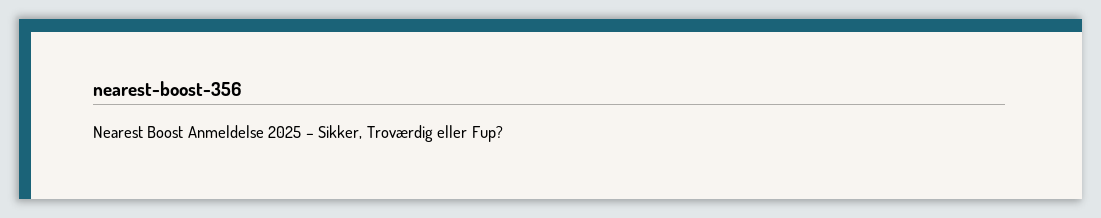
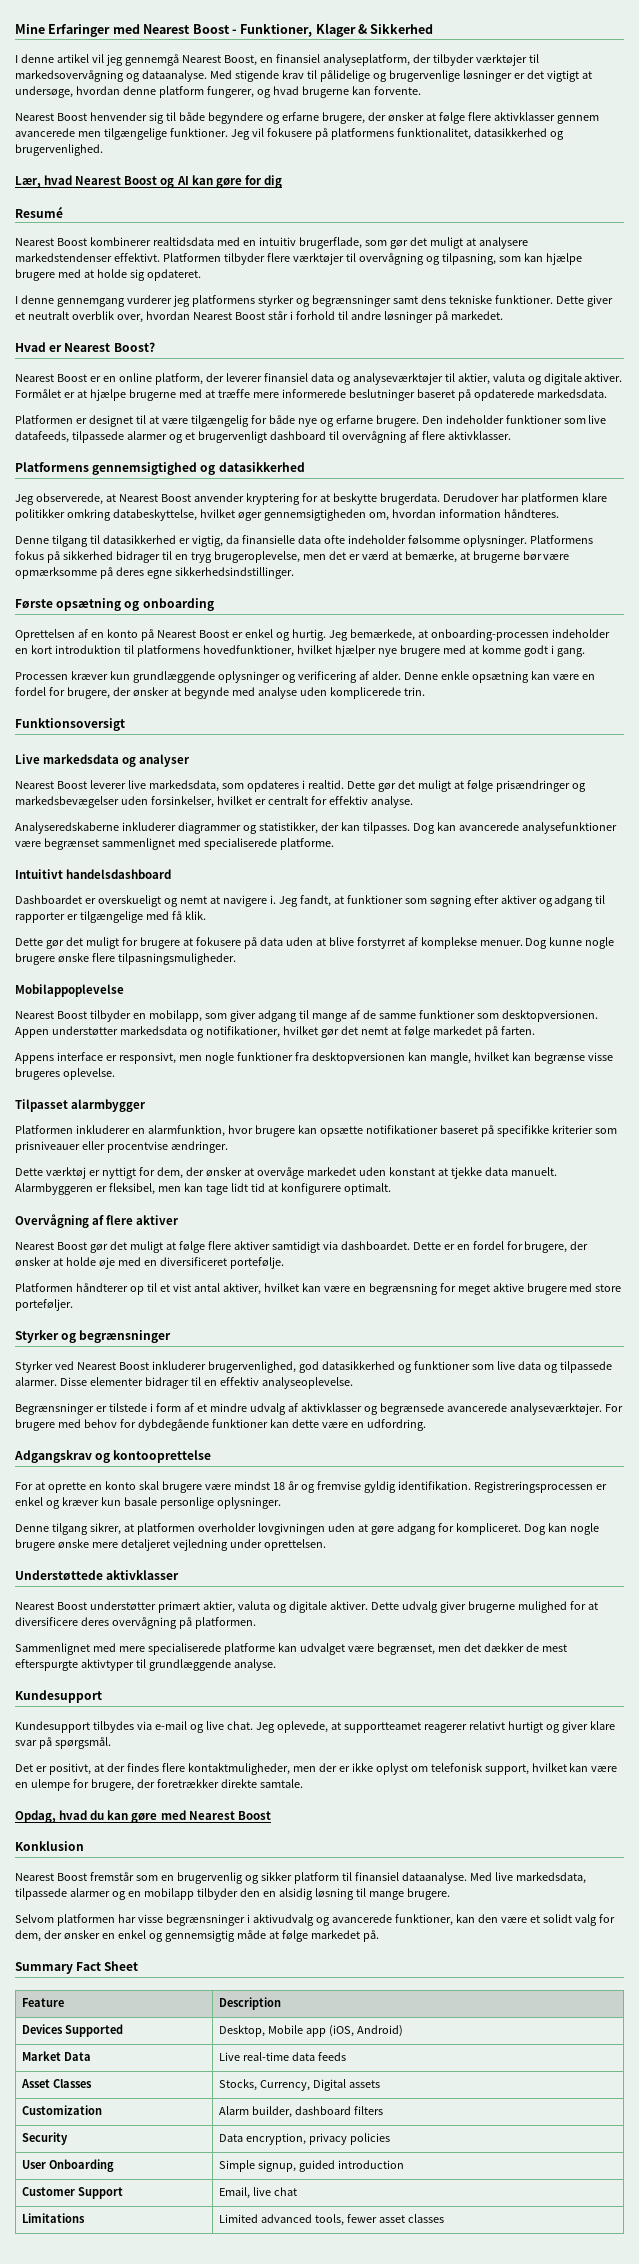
[93,81,241,96] [93,125,503,142] nearest-boost-356 // Nearest Boost Anmeldelse 2025 – Sikker, Troværdig eller Fup? -> [15,23,434,37] [15,54,539,66] [15,70,592,82] [15,86,421,98] [15,112,599,124] [15,128,564,140] [15,144,103,156] [15,175,282,188] [15,206,63,218] [15,237,528,249] [15,253,582,265] [15,269,201,281] [15,295,613,307] [15,311,503,323] [15,342,155,352] [15,373,623,385] [15,389,607,401] [15,415,607,427] [15,431,511,443] [15,462,305,475] [15,493,607,505] [15,509,559,521] [15,535,593,547] [15,551,570,563] [15,567,294,579] [15,598,214,611] [15,629,610,641] [15,645,585,657] [15,671,595,683] [15,687,425,699] [15,718,125,731] [15,754,191,767] [15,780,586,792] [15,796,413,808] [15,822,617,834] [15,838,334,850] [15,869,172,879] [15,895,606,907] [15,911,206,923] [15,937,615,949] [15,953,236,965] [15,984,124,997] [15,1010,598,1022] [15,1026,535,1038] [15,1052,613,1064] [15,1068,115,1080] [15,1099,147,1112] [15,1125,617,1137] [15,1141,228,1153] [15,1167,557,1179] [15,1183,391,1195] [15,1214,180,1228] [15,1241,589,1253] [15,1257,284,1269] [15,1283,622,1295] [15,1299,73,1311] [15,1330,172,1343] [15,1361,612,1373] [15,1377,353,1389] [15,1403,623,1415] [15,1419,426,1431] [14,1450,212,1463] [15,1481,607,1493] [15,1497,281,1509] [15,1523,599,1535] [15,1539,326,1551] [15,1570,180,1581] [15,1601,598,1613] [15,1617,256,1629] [15,1643,567,1655] [15,1659,276,1671] [15,1690,102,1703] [15,1721,615,1733] [15,1737,111,1749] [15,1763,618,1775] [15,1779,303,1791] [15,1810,271,1823] [15,1841,84,1851] [15,1872,586,1884] [15,1888,450,1900] [15,1914,615,1926] [15,1930,379,1942] [15,1961,139,1974] [22,1998,65,2007] [219,1997,282,2010] [22,2024,124,2037] [219,2025,404,2037] [22,2051,92,2061] [219,2052,347,2061] [21,2079,93,2088] [219,2079,381,2091] [22,2105,103,2115] [219,2106,384,2118] [22,2132,69,2145] [219,2133,391,2145] [22,2159,115,2172] [219,2160,405,2172] [22,2187,124,2199] [219,2187,298,2199] [22,2213,86,2223] [219,2214,445,2226] Mine Erfaringer med Nearest Boost - Funktioner, Klager & Sikkerhed // I denne artikel vil jeg gennemgå Nearest Boost, en finansiel analyseplatform, der tilbyder værktøjer til markedsovervågning og dataanalyse. Med stigende krav til pålidelige og brugervenlige løsninger er det vigtigt at undersøge, hvordan denne platform fungerer, og hvad brugerne kan forvente. // Nearest Boost henvender sig til både begyndere og erfarne brugere, der ønsker at følge flere aktivklasser gennem avancerede men tilgængelige funktioner. Jeg vil fokusere på platformens funktionalitet, datasikkerhed og brugervenlighed. // Lær, hvad Nearest Boost og AI kan gøre for dig // Resumé // Nearest Boost kombinerer realtidsdata med en intuitiv brugerflade, som gør det muligt at analysere markedstendenser effektivt. Platformen tilbyder flere værktøjer til overvågning og tilpasning, som kan hjælpe brugere med at holde sig opdateret. // I denne gennemgang vurderer jeg platformens styrker og begrænsninger samt dens tekniske funktioner. Dette giver et neutralt overblik over, hvordan Nearest Boost står i forhold til andre løsninger på markedet. // Hvad er Nearest Boost? // Nearest Boost er en online platform, der leverer finansiel data og analyseværktøjer til aktier, valuta og digitale aktiver. Formålet er at hjælpe brugerne med at træffe mere informerede beslutninger baseret på opdaterede markedsdata. // Platformen er designet til at være tilgængelig for både nye og erfarne brugere. Den indeholder funktioner som live datafeeds, tilpassede alarmer og et brugervenligt dashboard til overvågning af flere aktivklasser. // Platformens gennemsigtighed og datasikkerhed // Jeg observerede, at Nearest Boost anvender kryptering for at beskytte brugerdata. Derudover har platformen klare politikker omkring databeskyttelse, hvilket øger gennemsigtigheden om, hvordan information håndteres. // Denne tilgang til datasikkerhed er vigtig, da finansielle data ofte indeholder følsomme oplysninger. Platformens fokus på sikkerhed bidrager til en tryg brugeroplevelse, men det er værd at bemærke, at brugerne bør være opmærksomme på deres egne sikkerhedsindstillinger. // Første opsætning og onboarding // Oprettelsen af en konto på Nearest Boost er enkel og hurtig. Jeg bemærkede, at onboarding-processen indeholder en kort introduktion til platformens hovedfunktioner, hvilket hjælper nye brugere med at komme godt i gang. // Processen kræver kun grundlæggende oplysninger og verificering af alder. Denne enkle opsætning kan være en fordel for brugere, der ønsker at begynde med analyse uden komplicerede trin. // Funktionsoversigt // Live markedsdata og analyser // Nearest Boost leverer live markedsdata, som opdateres i realtid. Dette gør det muligt at følge prisændringer og markedsbevægelser uden forsinkelser, hvilket er centralt for effektiv analyse. // Analyseredskaberne inkluderer diagrammer og statistikker, der kan tilpasses. Dog kan avancerede analysefunktioner være begrænset sammenlignet med specialiserede platforme. // Intuitivt handelsdashboard // Dashboardet er overskueligt og nemt at navigere i. Jeg fandt, at funktioner som søgning efter aktiver og adgang til rapporter er tilgængelige med få klik. // Dette gør det muligt for brugere at fokusere på data uden at blive forstyrret af komplekse menuer. Dog kunne nogle brugere ønske flere tilpasningsmuligheder. // Mobilappoplevelse // Nearest Boost tilbyder en mobilapp, som giver adgang til mange af de samme funktioner som desktopversionen. Appen understøtter markedsdata og notifikationer, hvilket gør det nemt at følge markedet på farten. // Appens interface er responsivt, men nogle funktioner fra desktopversionen kan mangle, hvilket kan begrænse visse brugeres oplevelse. // Tilpasset alarmbygger // Platformen inkluderer en alarmfunktion, hvor brugere kan opsætte notifikationer baseret på specifikke kriterier som prisniveauer eller procentvise ændringer. // Dette værktøj er nyttigt for dem, der ønsker at overvåge markedet uden konstant at tjekke data manuelt. Alarmbyggeren er fleksibel, men kan tage lidt tid at konfigurere optimalt. // Overvågning af flere aktiver // Nearest Boost gør det muligt at følge flere aktiver samtidigt via dashboardet. Dette er en fordel for brugere, der ønsker at holde øje med en diversificeret portefølje. // Platformen håndterer op til et vist antal aktiver, hvilket kan være en begrænsning for meget aktive brugere med store porteføljer. // Styrker og begrænsninger // Styrker ved Nearest Boost inkluderer brugervenlighed, god datasikkerhed og funktioner som live data og tilpassede alarmer. Disse elementer bidrager til en effektiv analyseoplevelse. // Begrænsninger er tilstede i form af et mindre udvalg af aktivklasser og begrænsede avancerede analyseværktøjer. For brugere med behov for dybdegående funktioner kan dette være en udfordring. // Adgangskrav og kontooprettelse // For at oprette en konto skal brugere være mindst 18 år og fremvise gyldig identifikation. Registreringsprocessen er enkel og kræver kun basale personlige oplysninger. // Denne tilgang sikrer, at platformen overholder lovgivningen uden at gøre adgang for kompliceret. Dog kan nogle brugere ønske mere detaljeret vejledning under oprettelsen. // Understøttede aktivklasser // Nearest Boost understøtter primært aktier, valuta og digitale aktiver. Dette udvalg giver brugerne mulighed for at diversificere deres overvågning på platformen. // Sammenlignet med mere specialiserede platforme kan udvalget være begrænset, men det dækker de mest efterspurgte aktivtyper til grundlæggende analyse. // Kundesupport // Kundesupport tilbydes via e-mail og live chat. Jeg oplevede, at supportteamet reagerer relativt hurtigt og giver klare svar på spørgsmål. // Det er positivt, at der findes flere kontaktmuligheder, men der er ikke oplyst om telefonisk support, hvilket kan være en ulempe for brugere, der foretrækker direkte samtale. // Opdag, hvad du kan gøre med Nearest Boost // Konklusion // Nearest Boost fremstår som en brugervenlig og sikker platform til finansiel dataanalyse. Med live markedsdata, tilpassede alarmer og en mobilapp tilbyder den en alsidig løsning til mange brugere. // Selvom platformen har visse begrænsninger i aktivudvalg og avancerede funktioner, kan den være et solidt valg for dem, der ønsker en enkel og gennemsigtig måde at følge markedet på. // Summary Fact Sheet // Feature | Description // Devices Supported | Desktop, Mobile app (iOS, Android) // Market Data | Live real-time data feeds // Asset Classes | Stocks, Currency, Digital assets // Customization | Alarm builder, dashboard filters // Security | Data encryption, privacy policies // User Onboarding | Simple signup, guided introduction // Customer Support | Email, live chat // Limitations | Limited advanced tools, fewer asset classes

